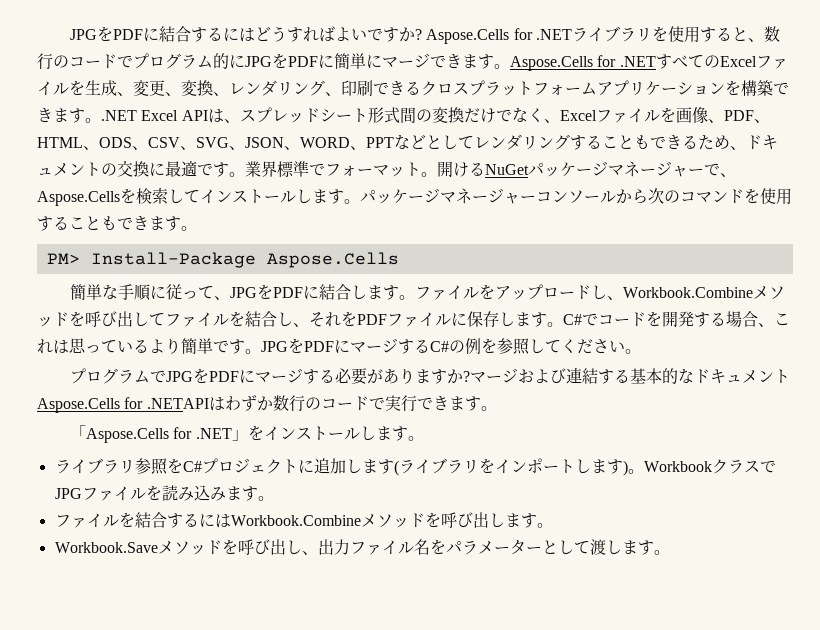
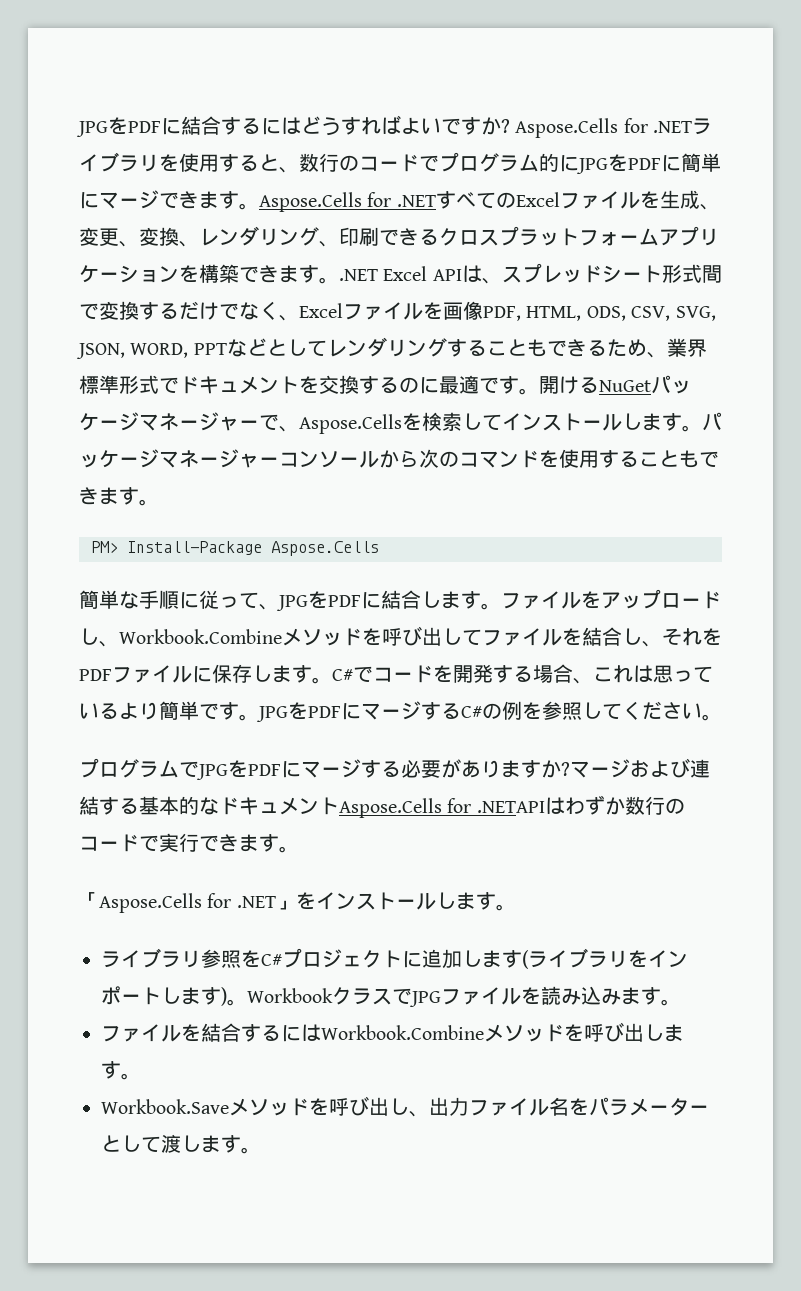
[415,107,464,123] の変換 -> [79,301,179,320] で変換する
[707,110,770,123] [37,137,366,150] 、PDF、HTML、ODS、CSV、SVG、JSON、WORD、 -> [483,306,716,321] [76,343,189,359] PDF, HTML, ODS, CSV, SVG, JSON, WORD,
[746,135,778,150] [37,160,421,177] ドキュメントの交換に最適です。業界標準でフォーマット -> [666,338,707,357] [79,375,519,394] 業界標準形式でドキュメントを交換するのに最適です

